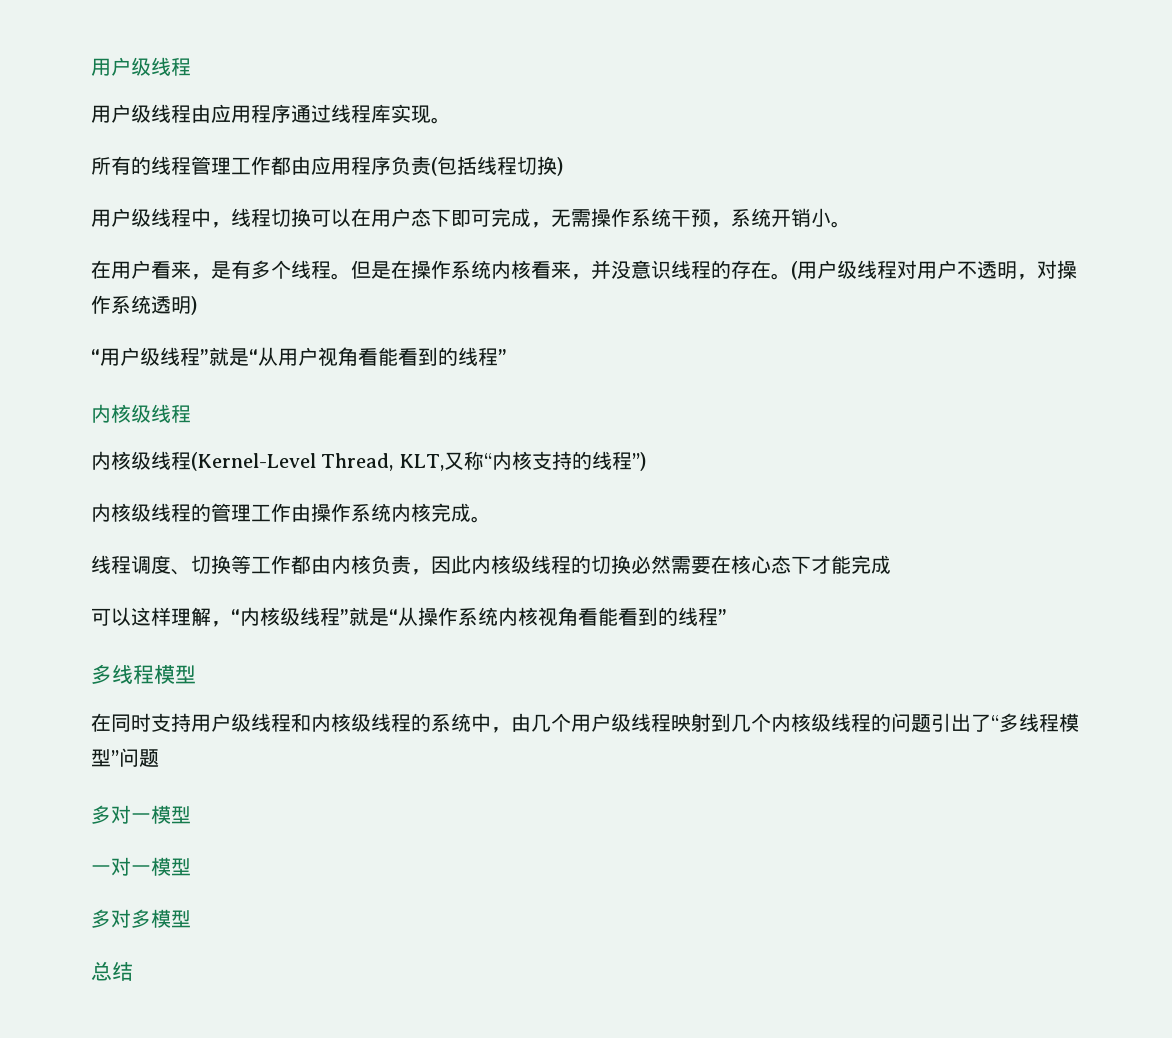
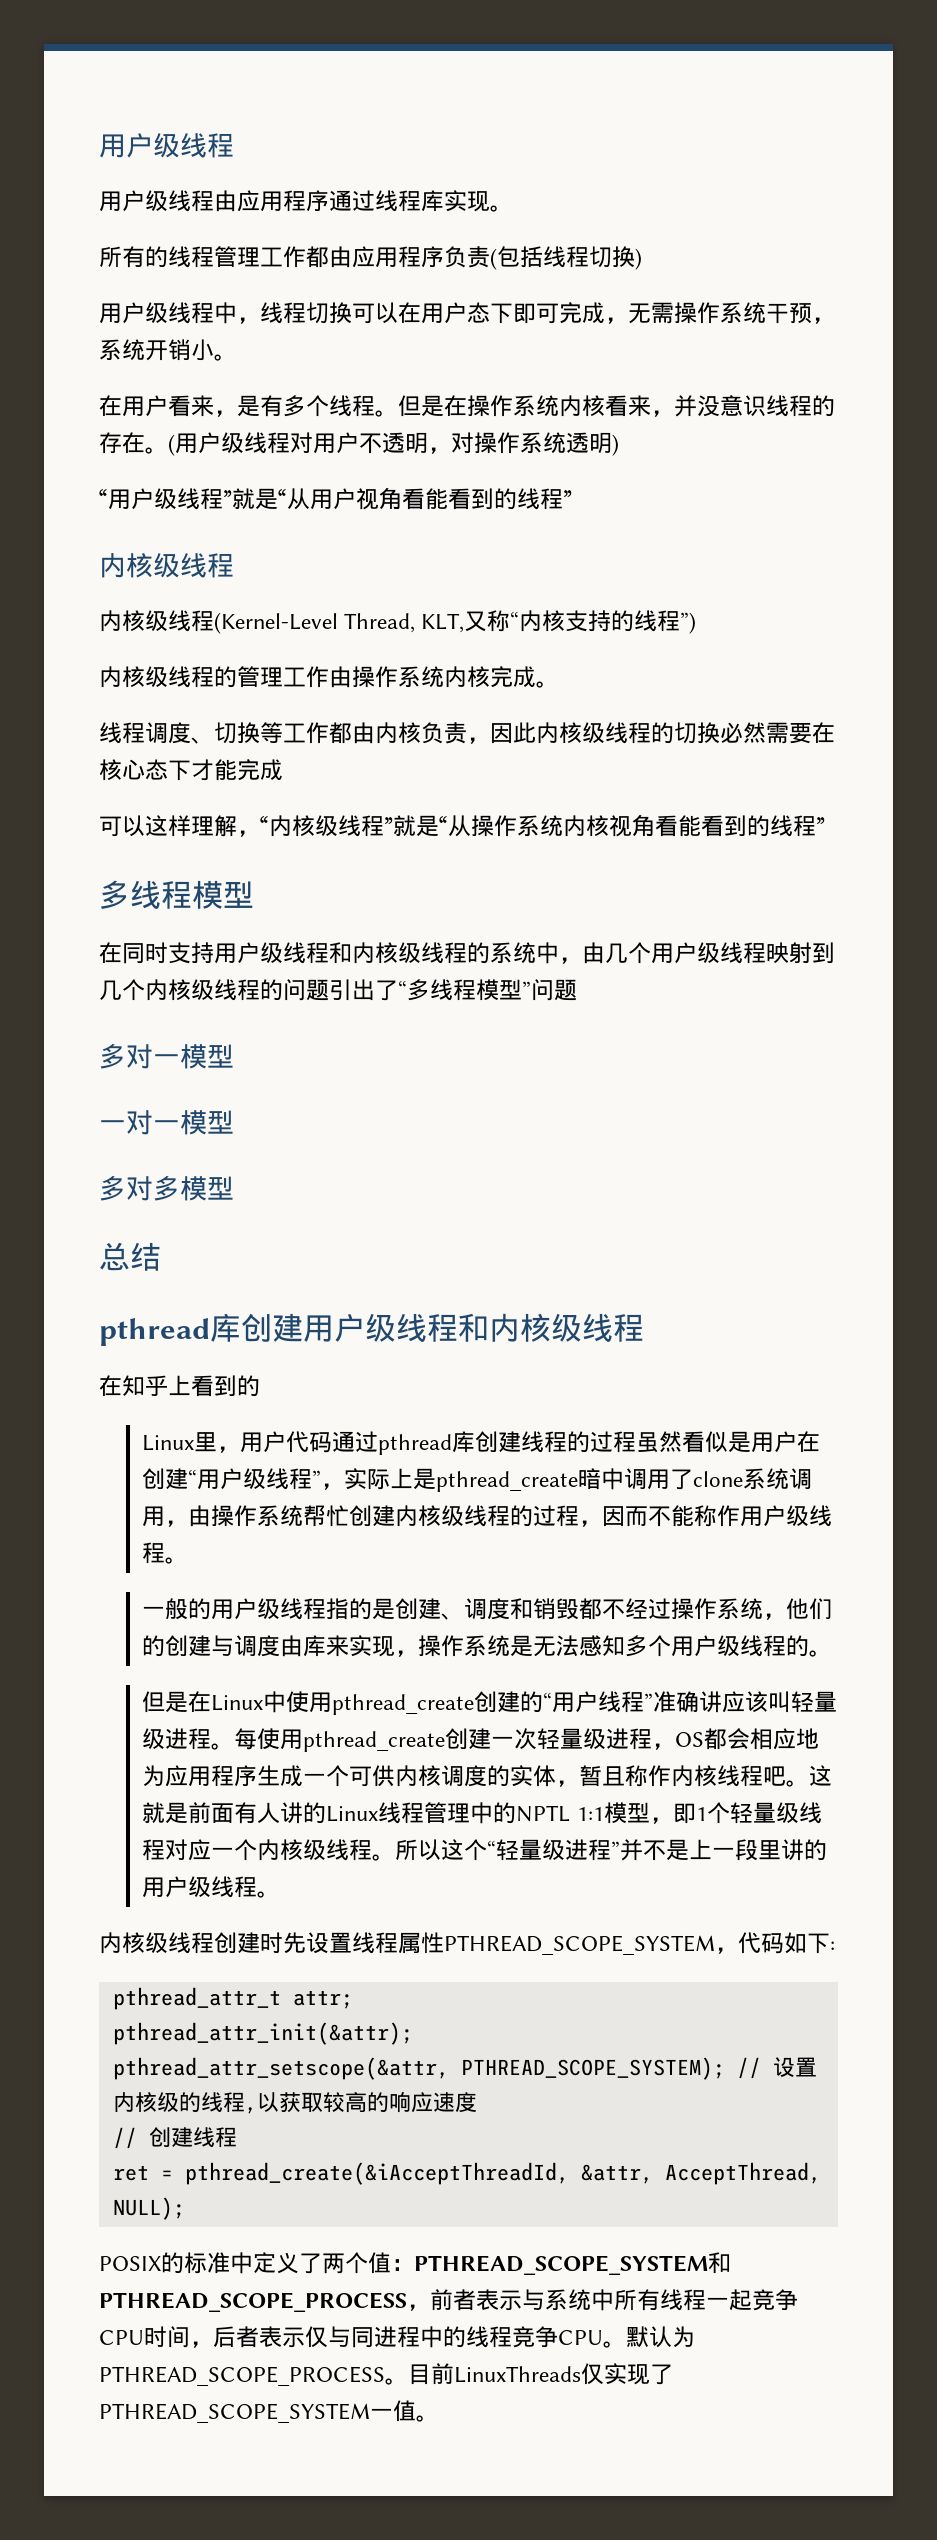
(133, 971) none -> [99,1313,644,1346] [99,1375,260,1397] [142,1431,821,1455] [142,1468,813,1492] [142,1505,833,1527] [142,1542,189,1564] [142,1598,833,1620] [142,1635,833,1657] [142,1691,838,1715] [142,1728,820,1752] [142,1765,833,1787] [142,1802,822,1824] [142,1839,828,1861] [142,1876,281,1898] [99,1932,835,1955] [112,1987,353,2010] [112,2022,413,2045] [112,2057,817,2080] [112,2091,477,2114] [112,2127,237,2149] [112,2162,821,2185] [112,2197,185,2220] [99,2252,731,2275] [99,2289,798,2312] [99,2326,695,2348] [99,2363,673,2386] [99,2400,439,2423] // pthread库创建用户级线程和内核级线程 // 在知乎上看到的 // Linux里，用户代码通过pthread库创建线程的过程虽然看似是用户在创建“用户级线程”，实际上是pthread_create暗中调用了clone系统调用，由操作系统帮忙创建内核级线程的过程，因而不能称作用户级线程。 // 一般的用户级线程指的是创建、调度和销毁都不经过操作系统，他们的创建与调度由库来实现，操作系统是无法感知多个用户级线程的。 // 但是在Linux中使用pthread_create创建的“用户线程”准确讲应该叫轻量级进程。每使用pthread_create创建一次轻量级进程，OS都会相应地为应用程序生成一个可供内核调度的实体，暂且称作内核线程吧。这就是前面有人讲的Linux线程管理中的NPTL 1:1模型，即1个轻量级线程对应一个内核级线程。所以这个“轻量级进程”并不是上一段里讲的用户级线程。 // 内核级线程创建时先设置线程属性PTHREAD_SCOPE_SYSTEM，代码如下: // pthread_attr_t attr; // pthread_attr_init(&attr); // pthread_attr_setscope(&attr, PTHREAD_SCOPE_SYSTEM); // 设置内核级的线程,以获取较高的响应速度 // // 创建线程 // ret = pthread_create(&iAcceptThreadId, &attr, AcceptThread, NULL); // POSIX的标准中定义了两个值：PTHREAD_SCOPE_SYSTEM和PTHREAD_SCOPE_PROCESS，前者表示与系统中所有线程一起竞争CPU时间，后者表示仅与同进程中的线程竞争CPU。默认为PTHREAD_SCOPE_PROCESS。目前LinuxThreads仅实现了PTHREAD_SCOPE_SYSTEM一值。

